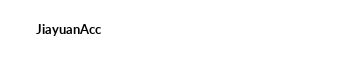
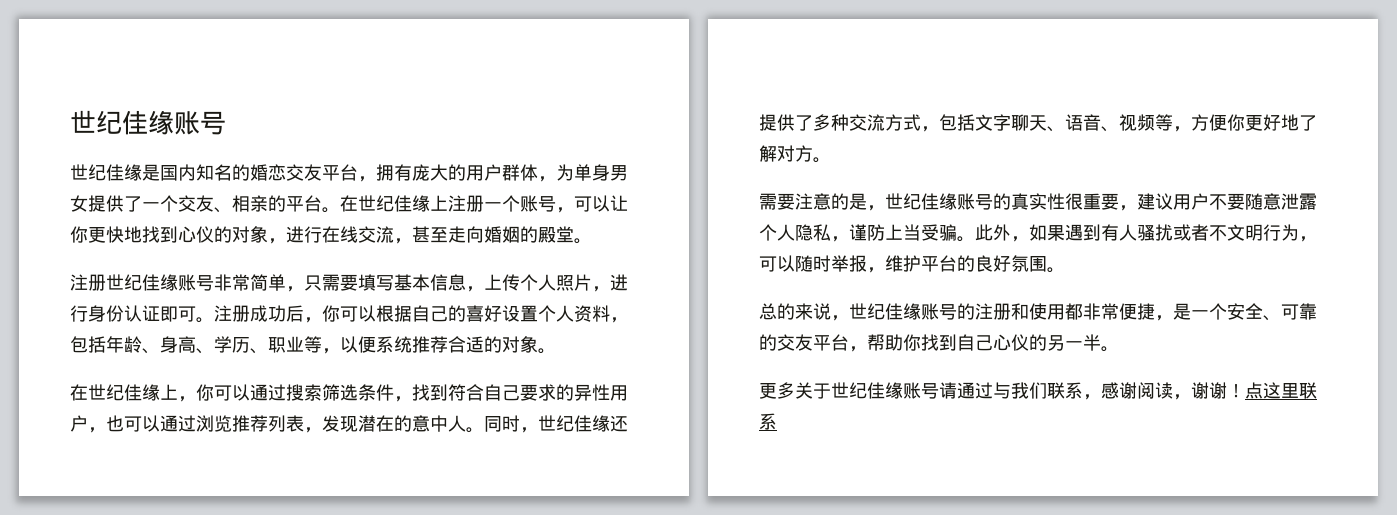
[36,24,102,36] JiayuanAcc -> [70,110,226,135] [70,164,628,182] [70,195,628,213] [70,226,592,244] [70,274,628,292] [70,305,628,323] [70,336,556,354] [70,384,628,402] [70,415,628,433] [759,114,1317,132] [759,145,831,163] [759,193,1317,211] [759,224,1317,242] [759,255,1065,273] [759,303,1317,321] [759,334,1119,352] [759,382,1317,400] [759,413,777,430] 世纪佳缘账号 // 世纪佳缘是国内知名的婚恋交友平台，拥有庞大的用户群体，为单身男女提供了一个交友、相亲的平台。在世纪佳缘上注册一个账号，可以让你更快地找到心仪的对象，进行在线交流，甚至走向婚姻的殿堂。 // 注册世纪佳缘账号非常简单，只需要填写基本信息，上传个人照片，进行身份认证即可。注册成功后，你可以根据自己的喜好设置个人资料，包括年龄、身高、学历、职业等，以便系统推荐合适的对象。 // 在世纪佳缘上，你可以通过搜索筛选条件，找到符合自己要求的异性用户，也可以通过浏览推荐列表，发现潜在的意中人。同时，世纪佳缘还提供了多种交流方式，包括文字聊天、语音、视频等，方便你更好地了解对方。 // 需要注意的是，世纪佳缘账号的真实性很重要，建议用户不要随意泄露个人隐私，谨防上当受骗。此外，如果遇到有人骚扰或者不文明行为，可以随时举报，维护平台的良好氛围。 // 总的来说，世纪佳缘账号的注册和使用都非常便捷，是一个安全、可靠的交友平台，帮助你找到自己心仪的另一半。 // 更多关于世纪佳缘账号请通过与我们联系，感谢阅读，谢谢！点这里联系

